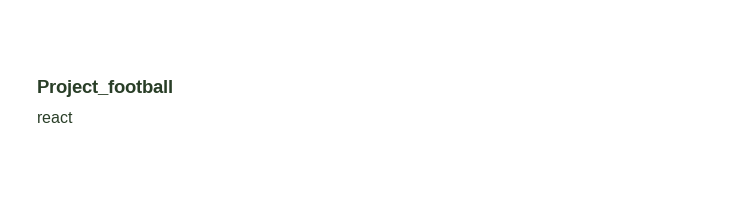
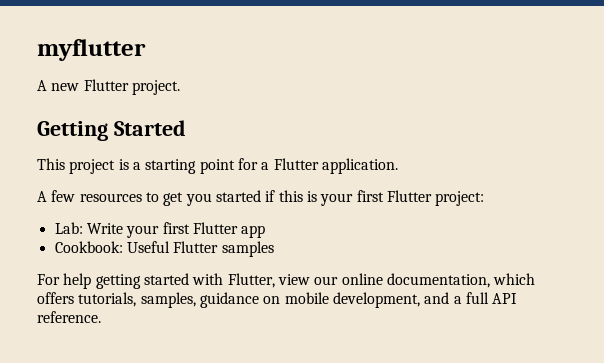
[37,80,173,97] [37,112,73,123] Project_football // react -> [37,39,146,61] [37,79,180,95] [37,120,186,141] [37,158,398,174] [37,190,485,206] [54,222,266,238] [54,241,274,257] [37,273,536,289] [37,292,518,308] [37,311,101,323] myflutter // A new Flutter project. // Getting Started // This project is a starting point for a Flutter application. // A few resources to get you started if this is your first Flutter project: // Lab: Write your first Flutter app // Cookbook: Useful Flutter samples // For help getting started with Flutter, view our online documentation, which offers tutorials, samples, guidance on mobile development, and a full API reference.

